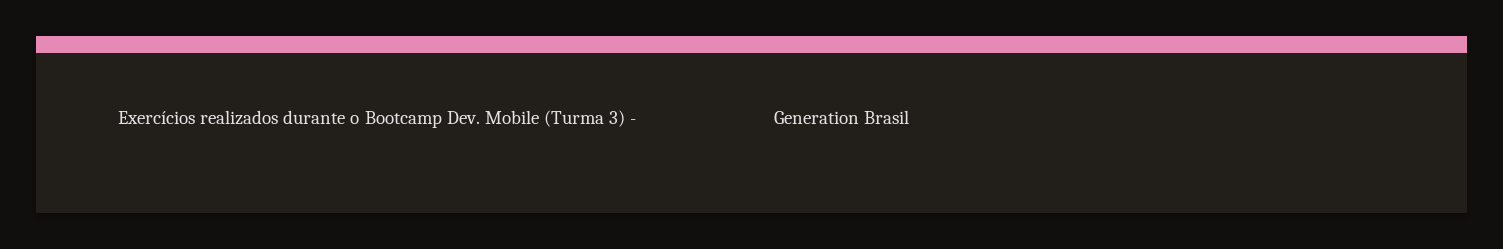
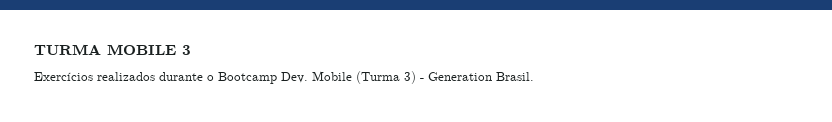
(118, 117) none -> [34,44,191,55] TURMA MOBILE 3 //
[864,110,910,124] Brasil -> [496,72,534,81] Brasil.

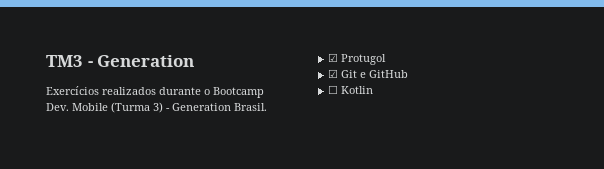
[34,44,191,55] TURMA MOBILE 3 -> [46,55,195,67] TM3 - Generation
(534, 76) none -> [328,53,387,65] [328,69,409,78] [328,85,374,94] // ☑ Protugol // ☑ Git e GitHub // ☐ Kotlin

